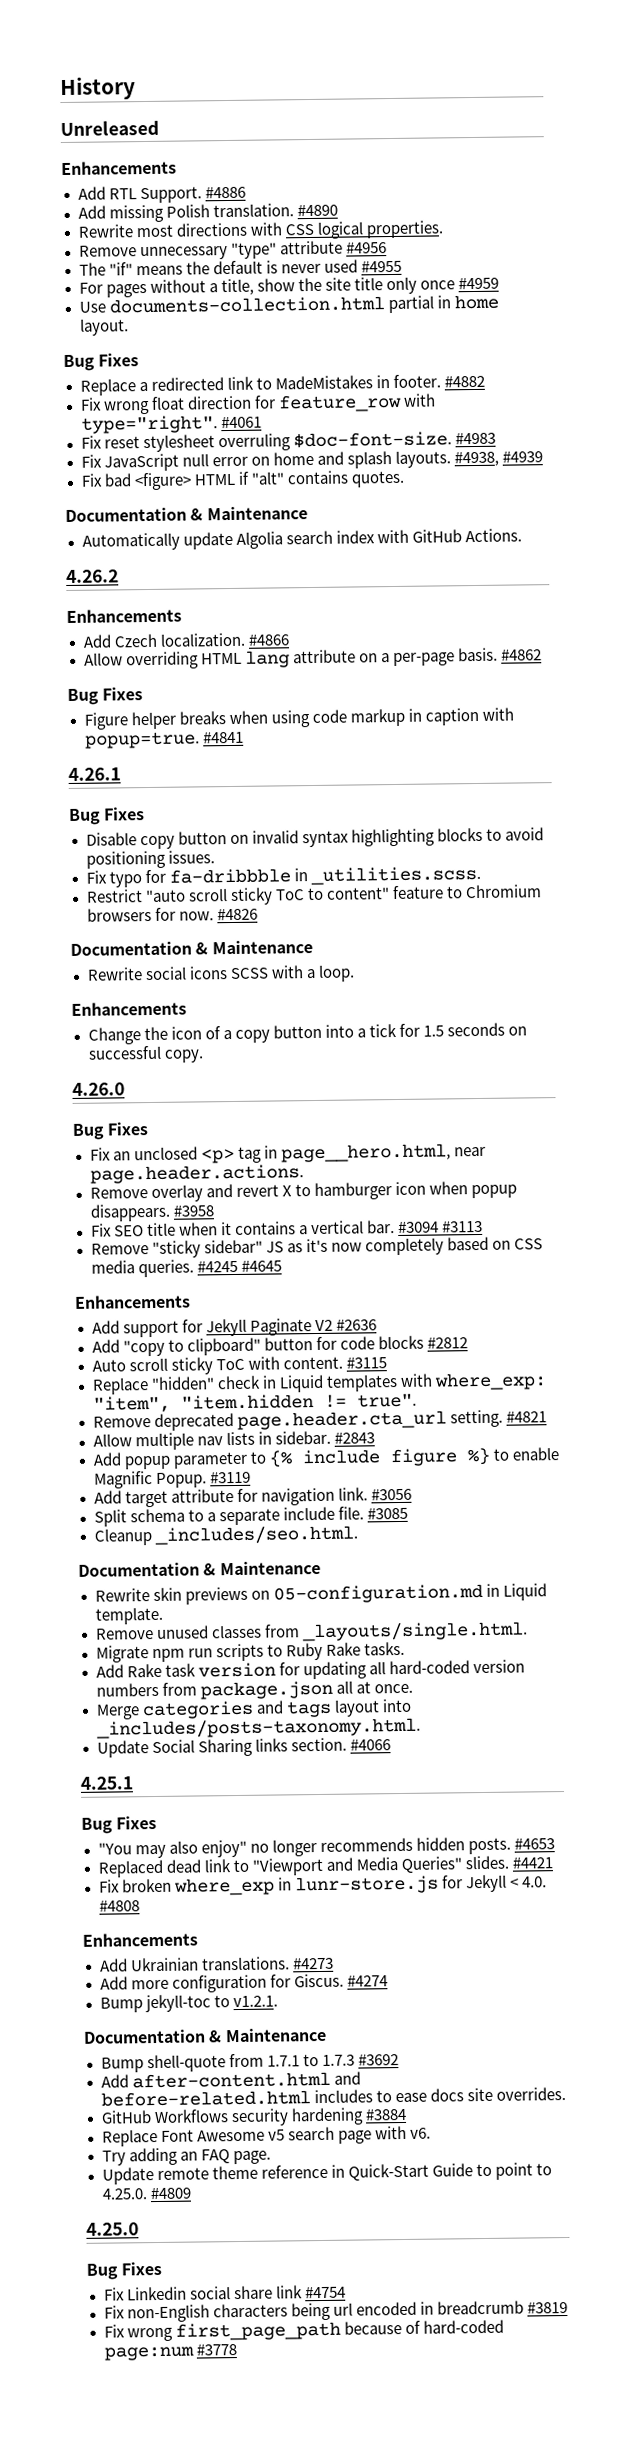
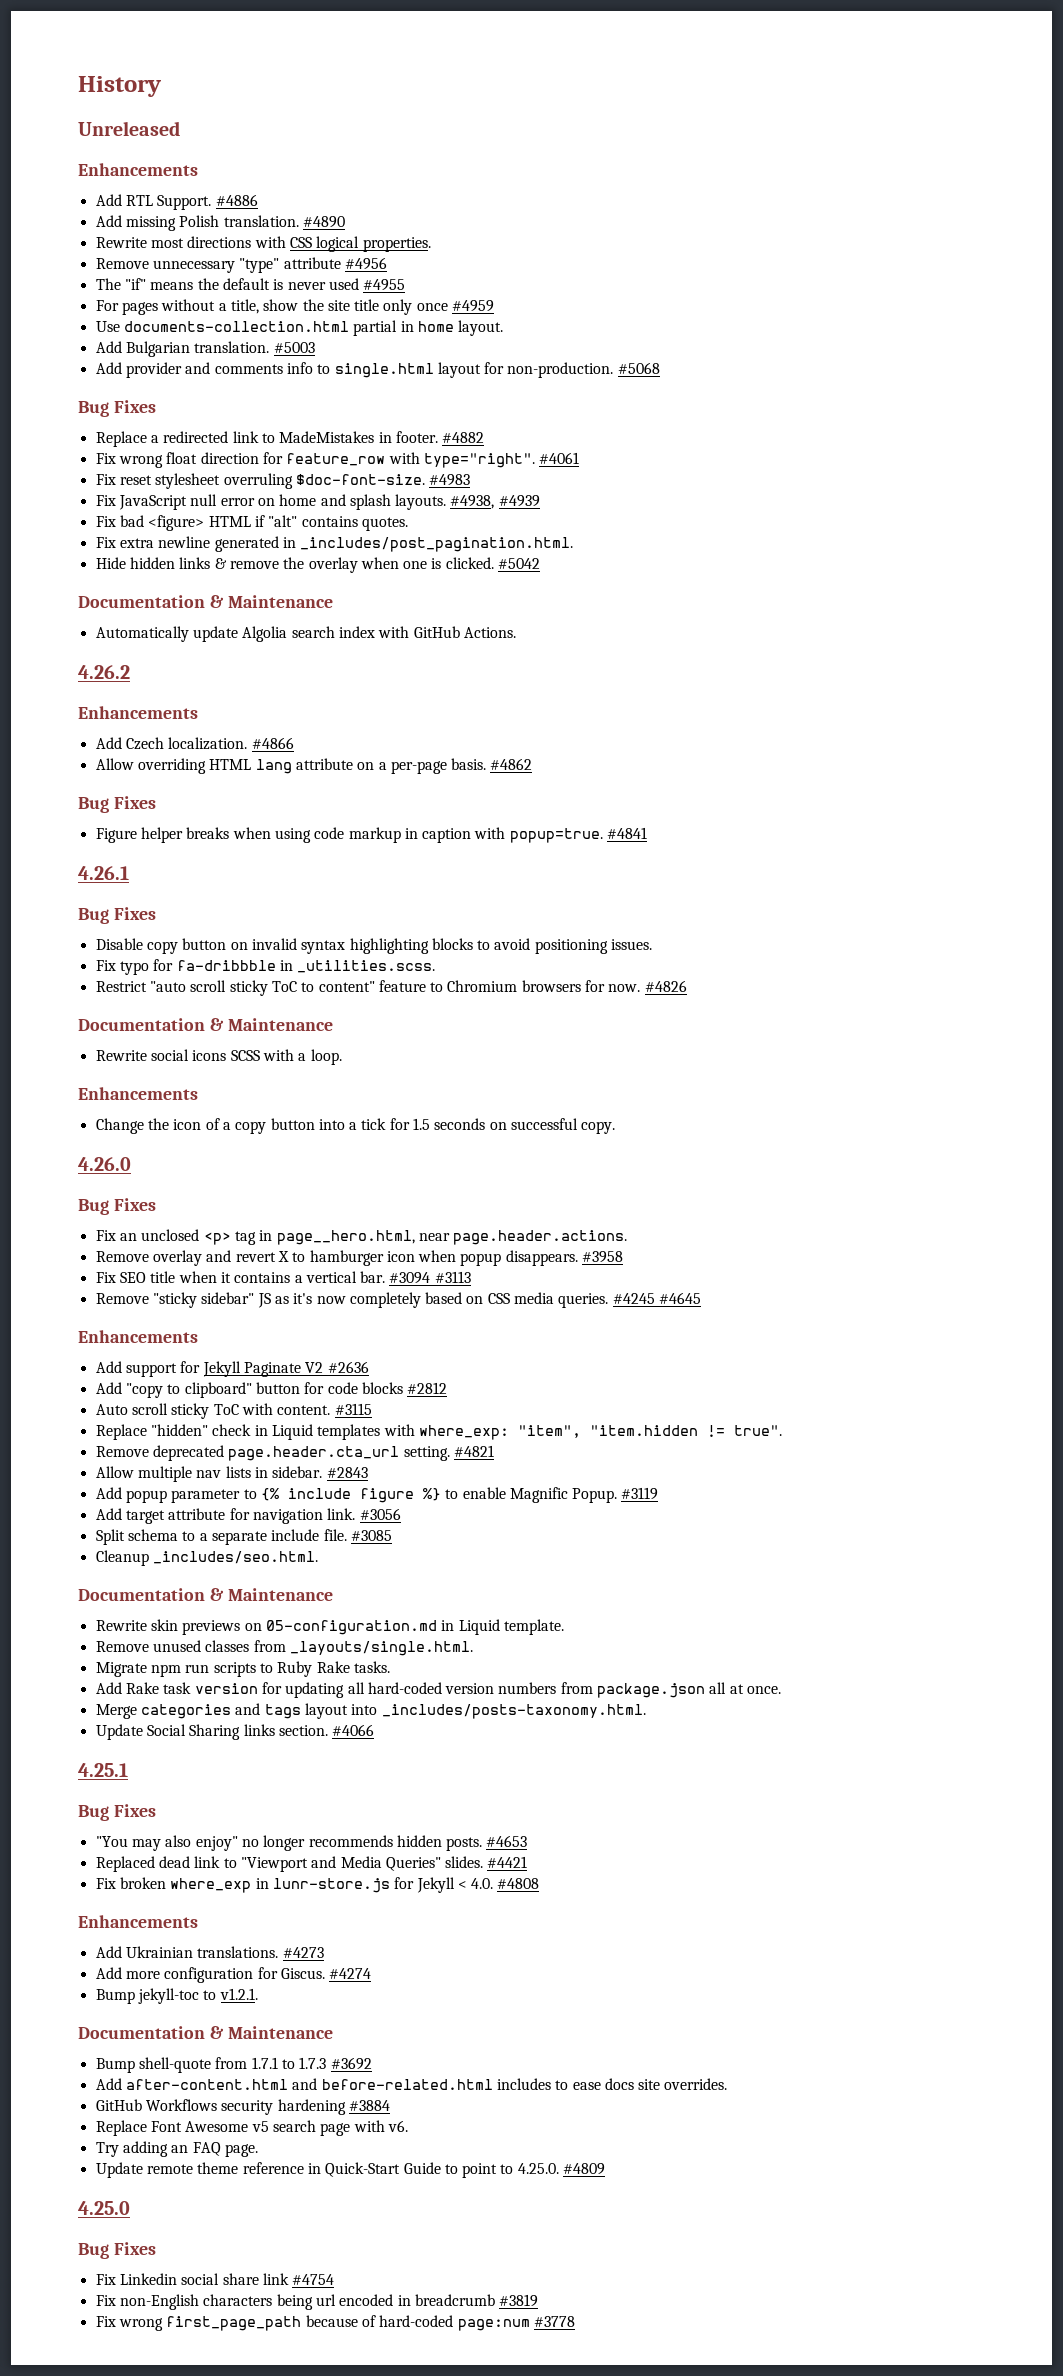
(129, 327) none -> [95,341,315,357] [95,362,660,378] // Add Bulgarian translation. #5003 // Add provider and comments info to single.html layout for non-production. #5068
(405, 479) none -> [95,536,574,552] [95,557,541,573] // Fix extra newline generated in _includes/post_pagination.html. // Hide hidden links & remove the overlay when one is clicked. #5042

